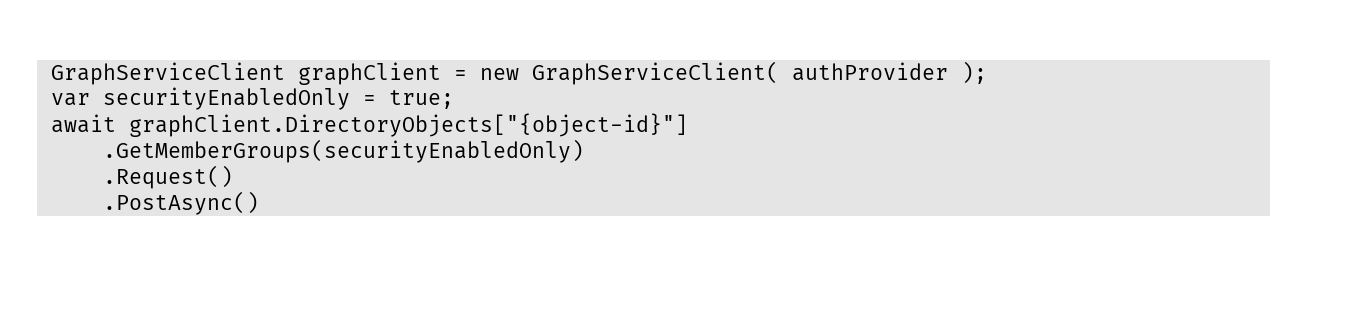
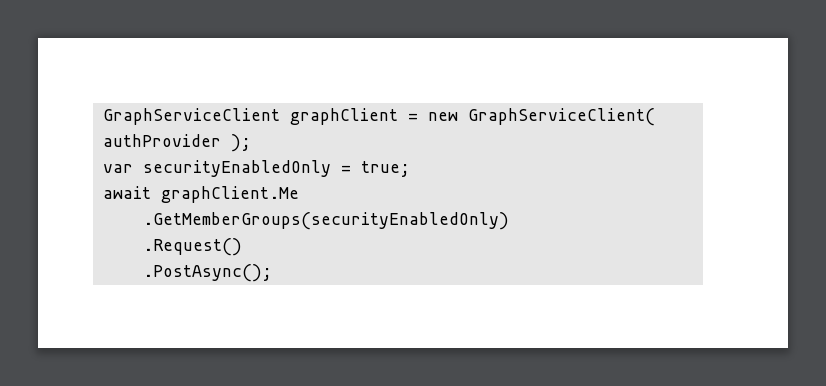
[128,113,688,137] graphClient.DirectoryObjects["{object-id}"] -> [160,186,299,203] graphClient.Me
[102,191,259,215] .PostAsync() -> [142,264,272,282] .PostAsync();

